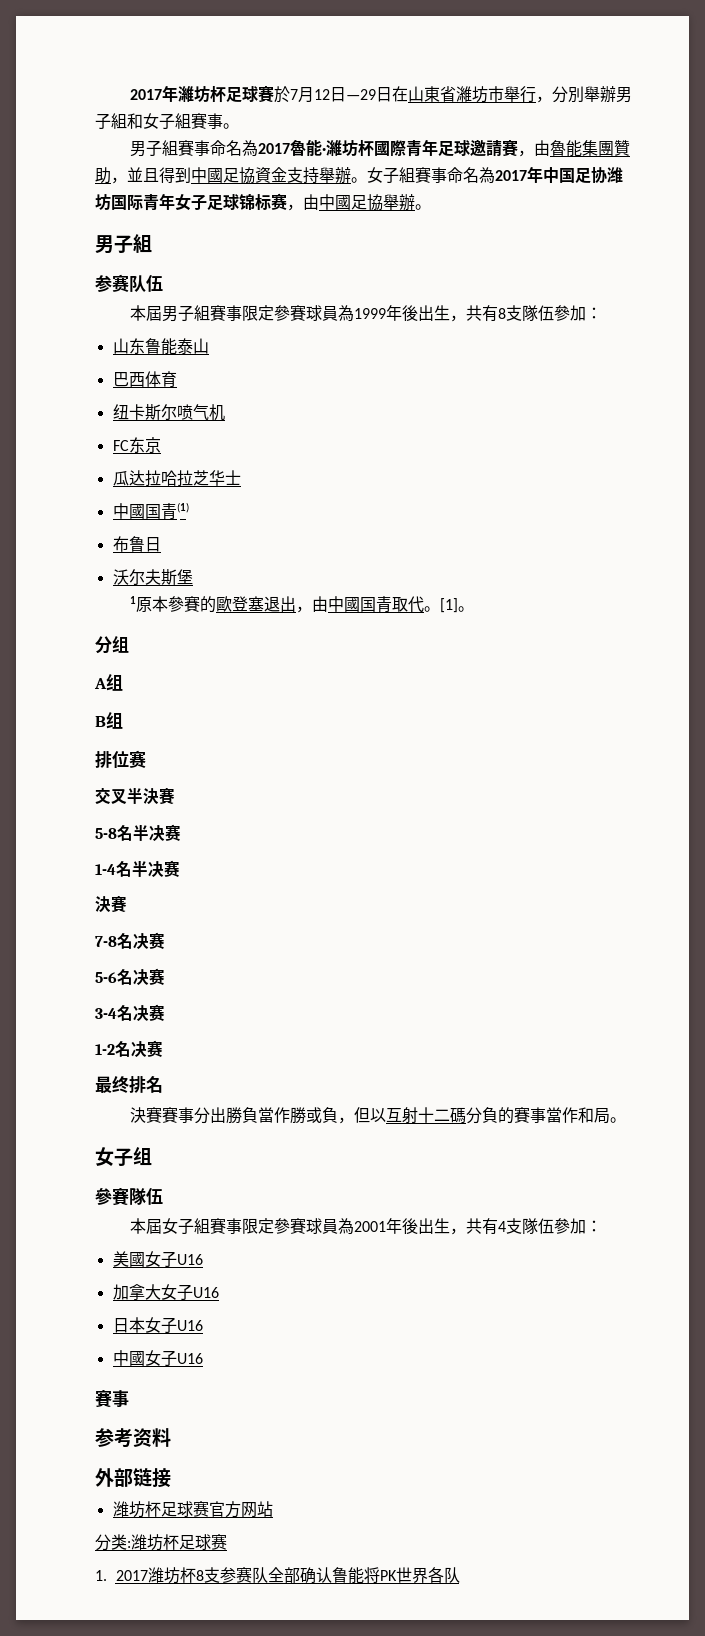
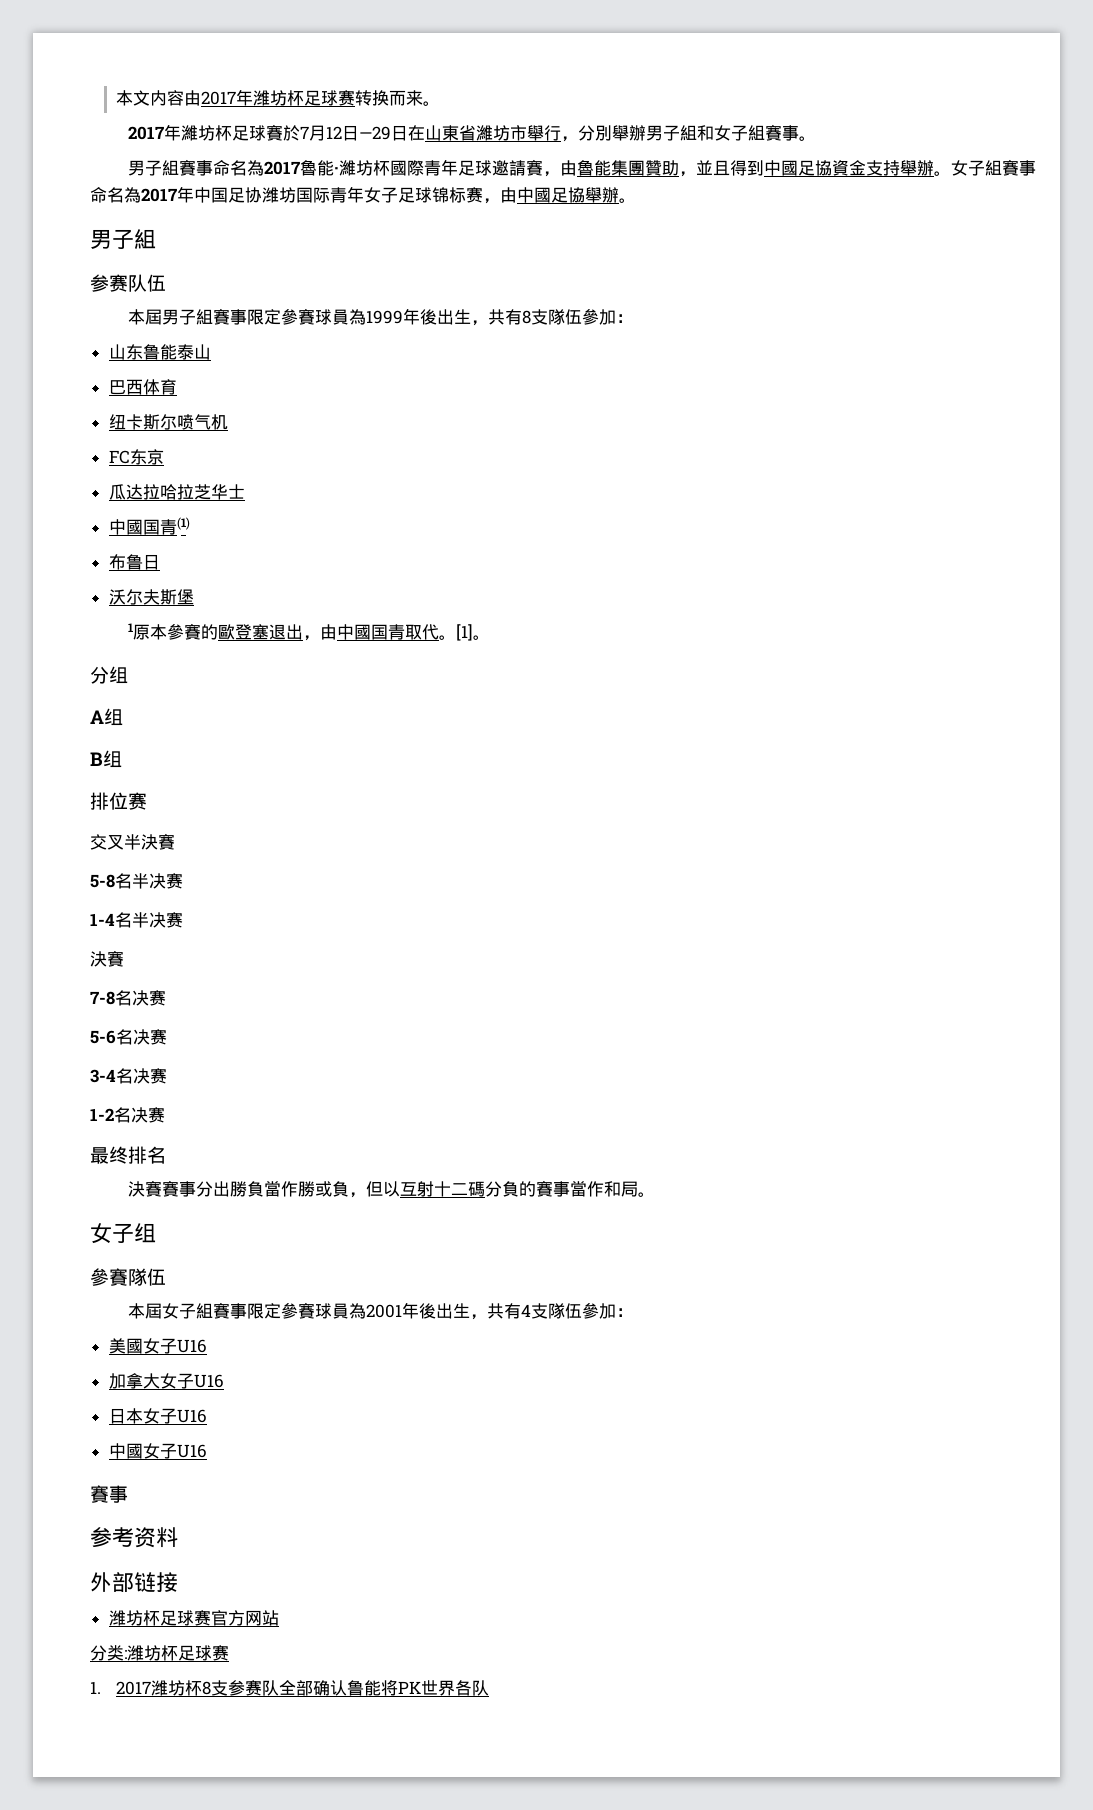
(130, 94) none -> [116,89,441,106] 本文内容由2017年潍坊杯足球赛转换而来。 //

